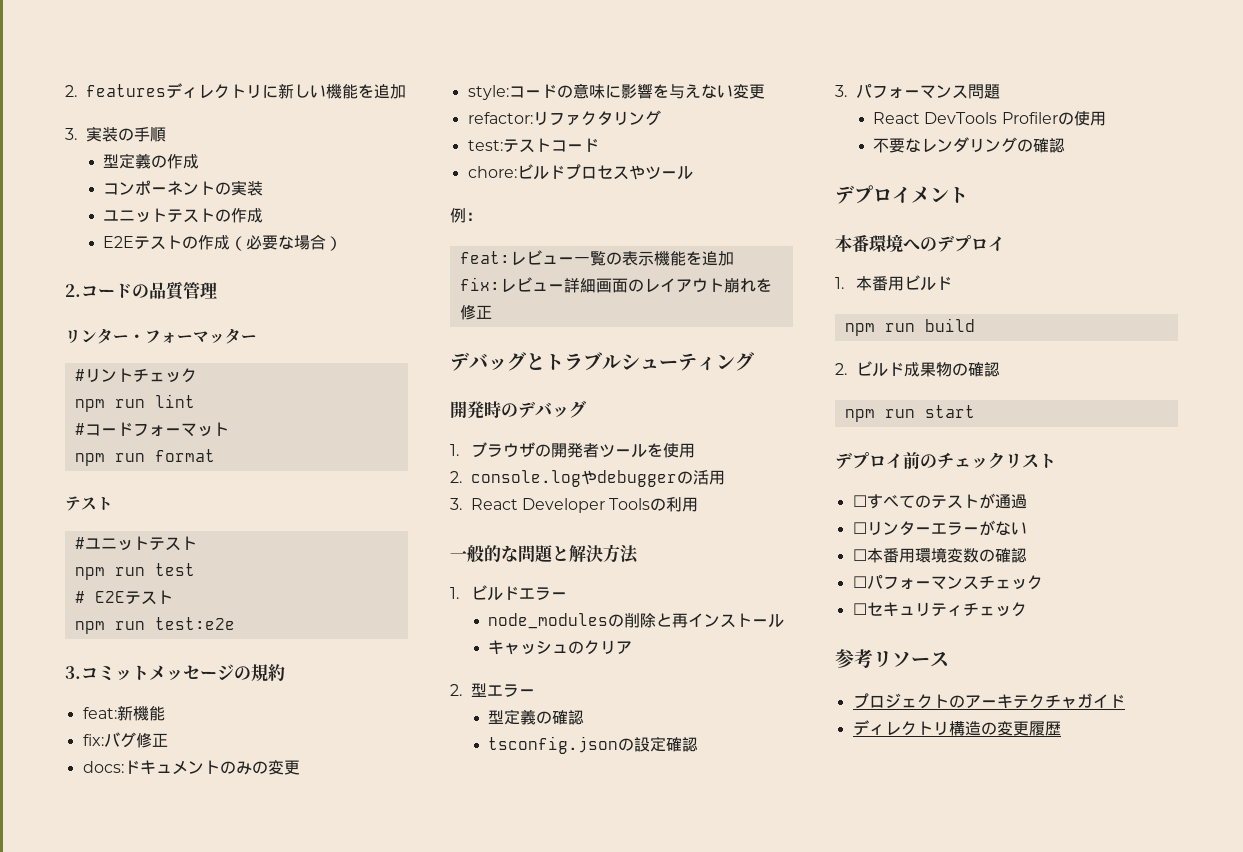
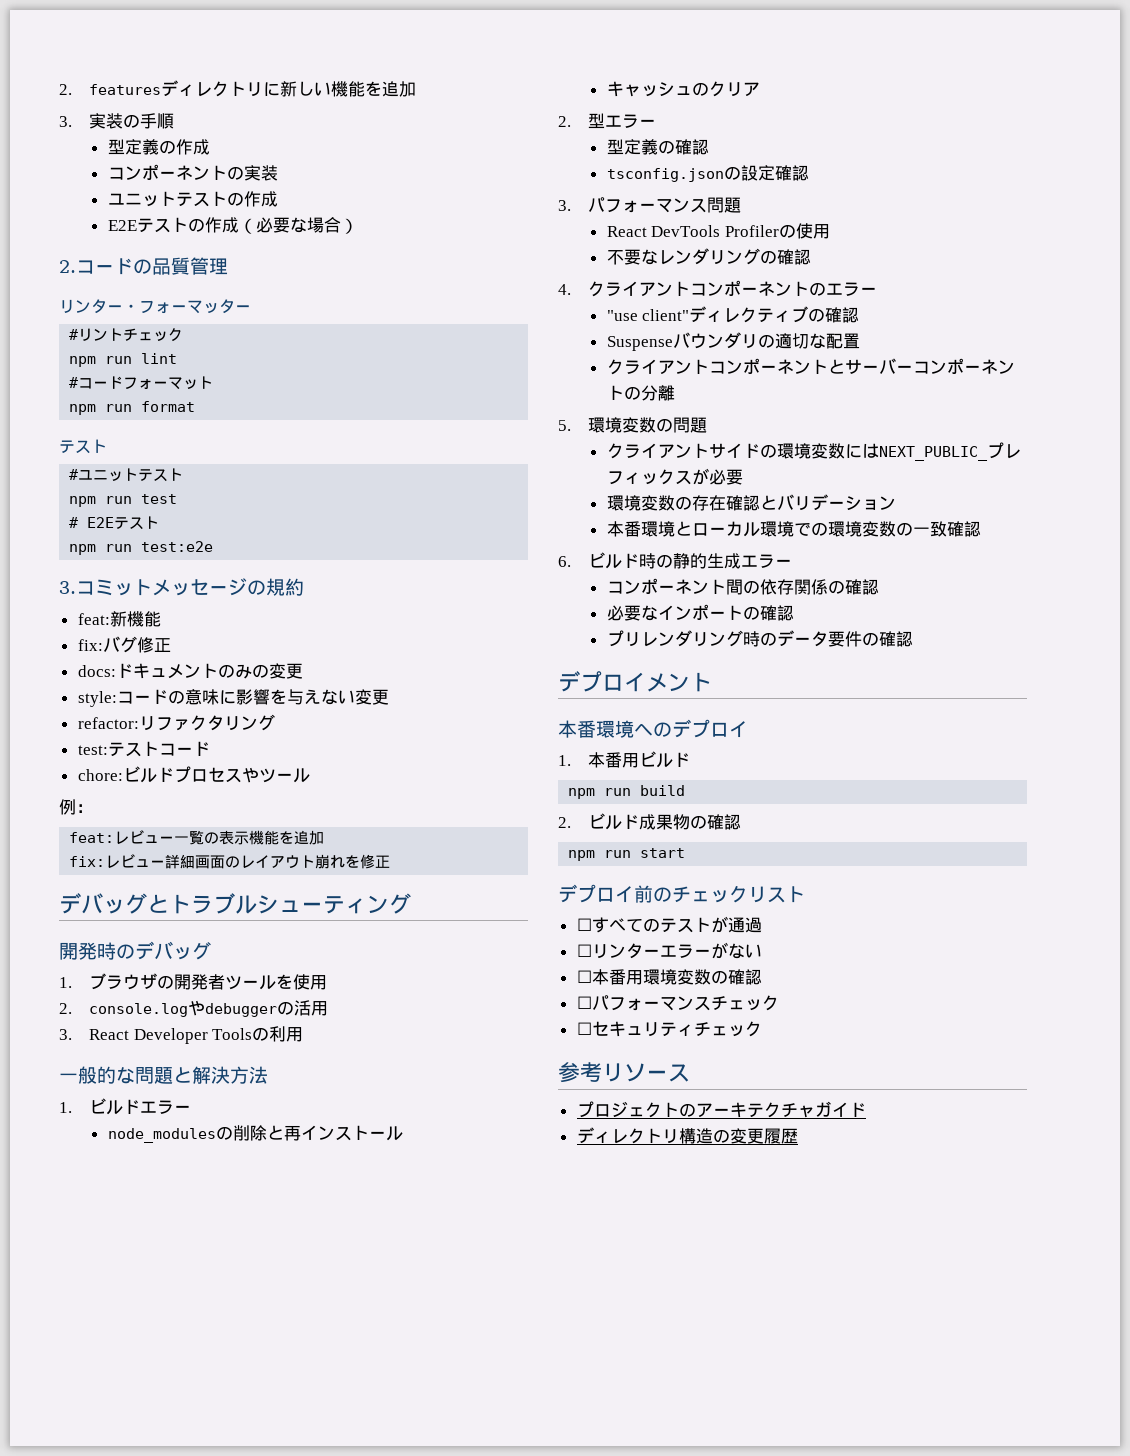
(1066, 145) none -> [558,280,877,297] [606,306,860,323] [606,332,860,351] [606,358,1015,375] [606,385,675,401] [558,417,707,433] [606,442,1021,461] [606,468,743,485] [606,494,896,511] [606,521,981,537] [558,552,792,569] [606,578,879,595] [606,604,794,621] [606,630,913,647] // 4.クライアントコンポーネントのエラー // "use client"ディレクティブの確認 // Suspenseバウンダリの適切な配置 // クライアントコンポーネントとサーバーコンポーネントの分離 // 5.環境変数の問題 // クライアントサイドの環境変数にはNEXT_PUBLIC_プレフィックスが必要 // 環境変数の存在確認とバリデーション // 本番環境とローカル環境での環境変数の一致確認 // 6.ビルド時の静的生成エラー // コンポーネント間の依存関係の確認 // 必要なインポートの確認 // プリレンダリング時のデータ要件の確認

